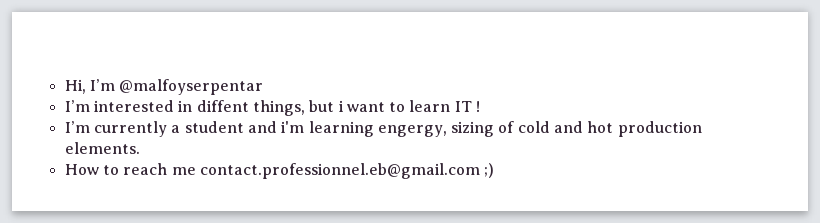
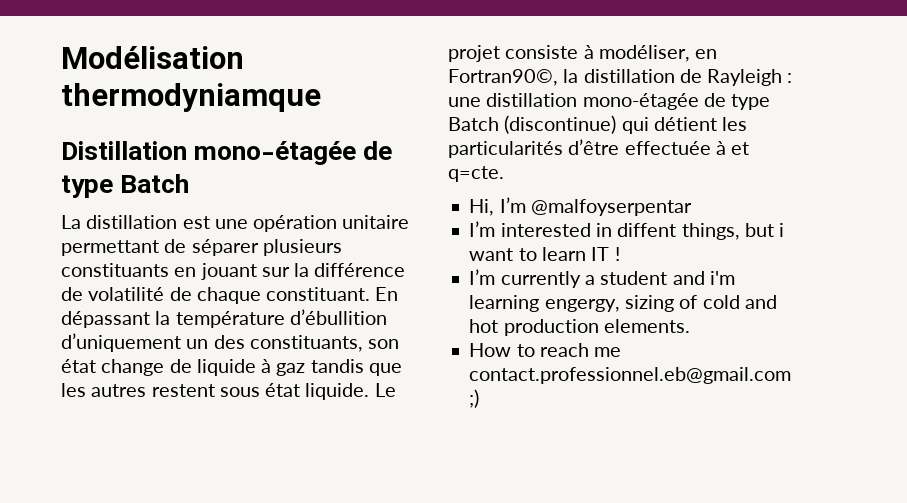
(64, 86) none -> [61,46,244,69] [61,83,321,112] [61,141,393,165] [61,174,190,198] [61,215,410,232] [61,239,342,256] [61,263,406,280] [61,287,399,304] [61,309,387,328] [61,333,400,352] [61,359,402,376] [61,383,396,400] [448,45,718,62] [448,69,793,86] [448,93,771,110] [448,115,748,134] [448,139,750,158] [448,166,504,182] Modélisation thermodyniamque // Distillation mono-étagée de type Batch // La distillation est une opération unitaire permettant de séparer plusieurs constituants en jouant sur la différence de volatilité de chaque constituant. En dépassant la température d’ébullition d’uniquement un des constituants, son état change de liquide à gaz tandis que les autres restent sous état liquide. Le projet consiste à modéliser, en Fortran90©, la distillation de Rayleigh : une distillation mono-étagée de type Batch (discontinue) qui détient les particularités d’être effectuée à et q=cte. //

